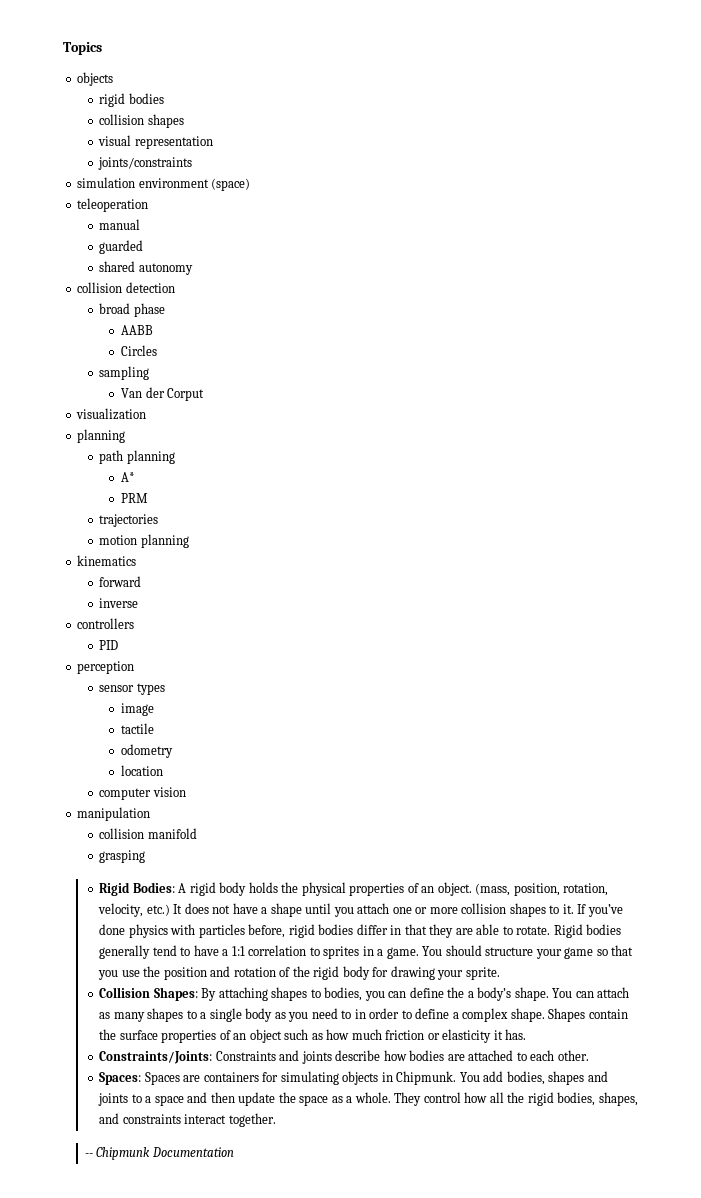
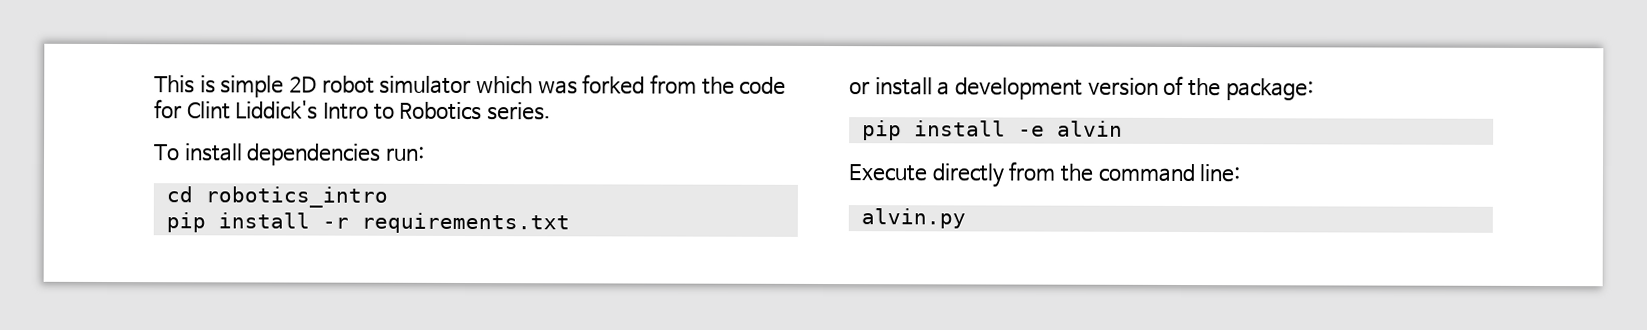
[63,42,102,55] [77,72,114,86] [99,93,164,107] [99,114,184,128] [98,135,213,149] [98,157,193,170] [77,177,251,191] [77,198,149,212] [99,219,141,230] [99,240,144,254] [99,261,193,275] [77,282,175,293] [99,303,165,317] [121,325,154,335] [121,345,158,356] [99,366,150,380] [121,387,205,401] [76,408,147,420] [77,429,126,443] [99,450,175,464] [121,472,136,482] [121,493,149,503] [99,514,159,527] [99,534,189,548] [77,555,137,566] [99,576,142,587] [99,598,139,608] [77,618,135,629] [99,640,119,650] [77,661,135,674] [99,683,165,695] [121,703,155,716] [121,723,155,734] [121,744,174,758] [121,765,164,776] [99,787,186,800] [77,807,151,821] [99,828,197,839] [99,850,146,863] [99,882,609,896] [98,903,623,917] [99,924,622,938] [99,945,634,959] [98,966,500,980] [99,987,630,1001] [99,1008,628,1022] [99,1029,527,1043] [99,1050,589,1064] [99,1071,608,1085] [98,1092,638,1106] [99,1113,276,1127] [84,1147,234,1160] Topics // objects // rigid bodies // collision shapes // visual representation // joints/constraints // simulation environment (space) // teleoperation // manual // guarded // shared autonomy // collision detection // broad phase // AABB // Circles // sampling // Van der Corput // visualization // planning // path planning // A* // PRM // trajectories // motion planning // kinematics // forward // inverse // controllers // PID // perception // sensor types // image // tactile // odometry // location // computer vision // manipulation // collision manifold // grasping // Rigid Bodies: A rigid body holds the physical properties of an object. (mass, position, rotation, velocity, etc.) It does not have a shape until you attach one or more collision shapes to it. If you’ve done physics with particles before, rigid bodies differ in that they are able to rotate. Rigid bodies generally tend to have a 1:1 correlation to sprites in a game. You should structure your game so that you use the position and rotation of the rigid body for drawing your sprite. // Collision Shapes: By attaching shapes to bodies, you can define the a body’s shape. You can attach as many shapes to a single body as you need to in order to define a complex shape. Shapes contain the surface properties of an object such as how much friction or elasticity it has. // Constraints/Joints: Constraints and joints describe how bodies are attached to each other. // Spaces: Spaces are containers for simulating objects in Chipmunk. You add bodies, shapes and joints to a space and then update the space as a whole. They control how all the rigid bodies, shapes, and constraints interact together. // -- Chipmunk Documentation -> [154,74,787,98] [154,99,552,121] [154,143,425,166] [165,186,388,208] [165,212,570,234] [849,75,1314,101] [861,120,1123,141] [848,161,1242,188] [860,208,966,229] This is simple 2D robot simulator which was forked from the code for Clint Liddick's Intro to Robotics series. // To install dependencies run: // cd robotics_intro // pip install -r requirements.txt // or install a development version of the package: // pip install -e alvin // Execute directly from the command line: // alvin.py

